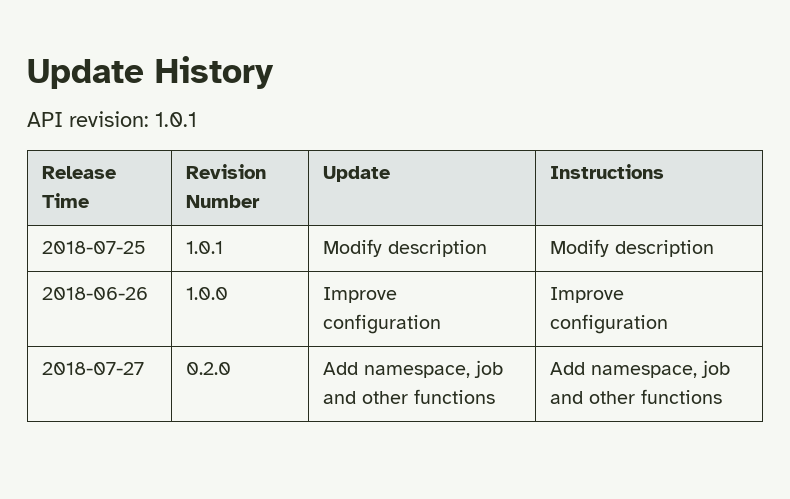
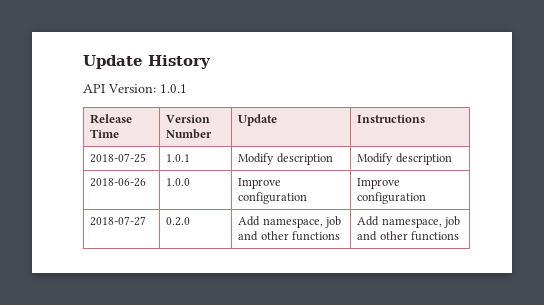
[69,111,149,127] revision: -> [108,84,156,93] Version:
[186,164,267,179] Revision -> [166,115,211,123] Version

